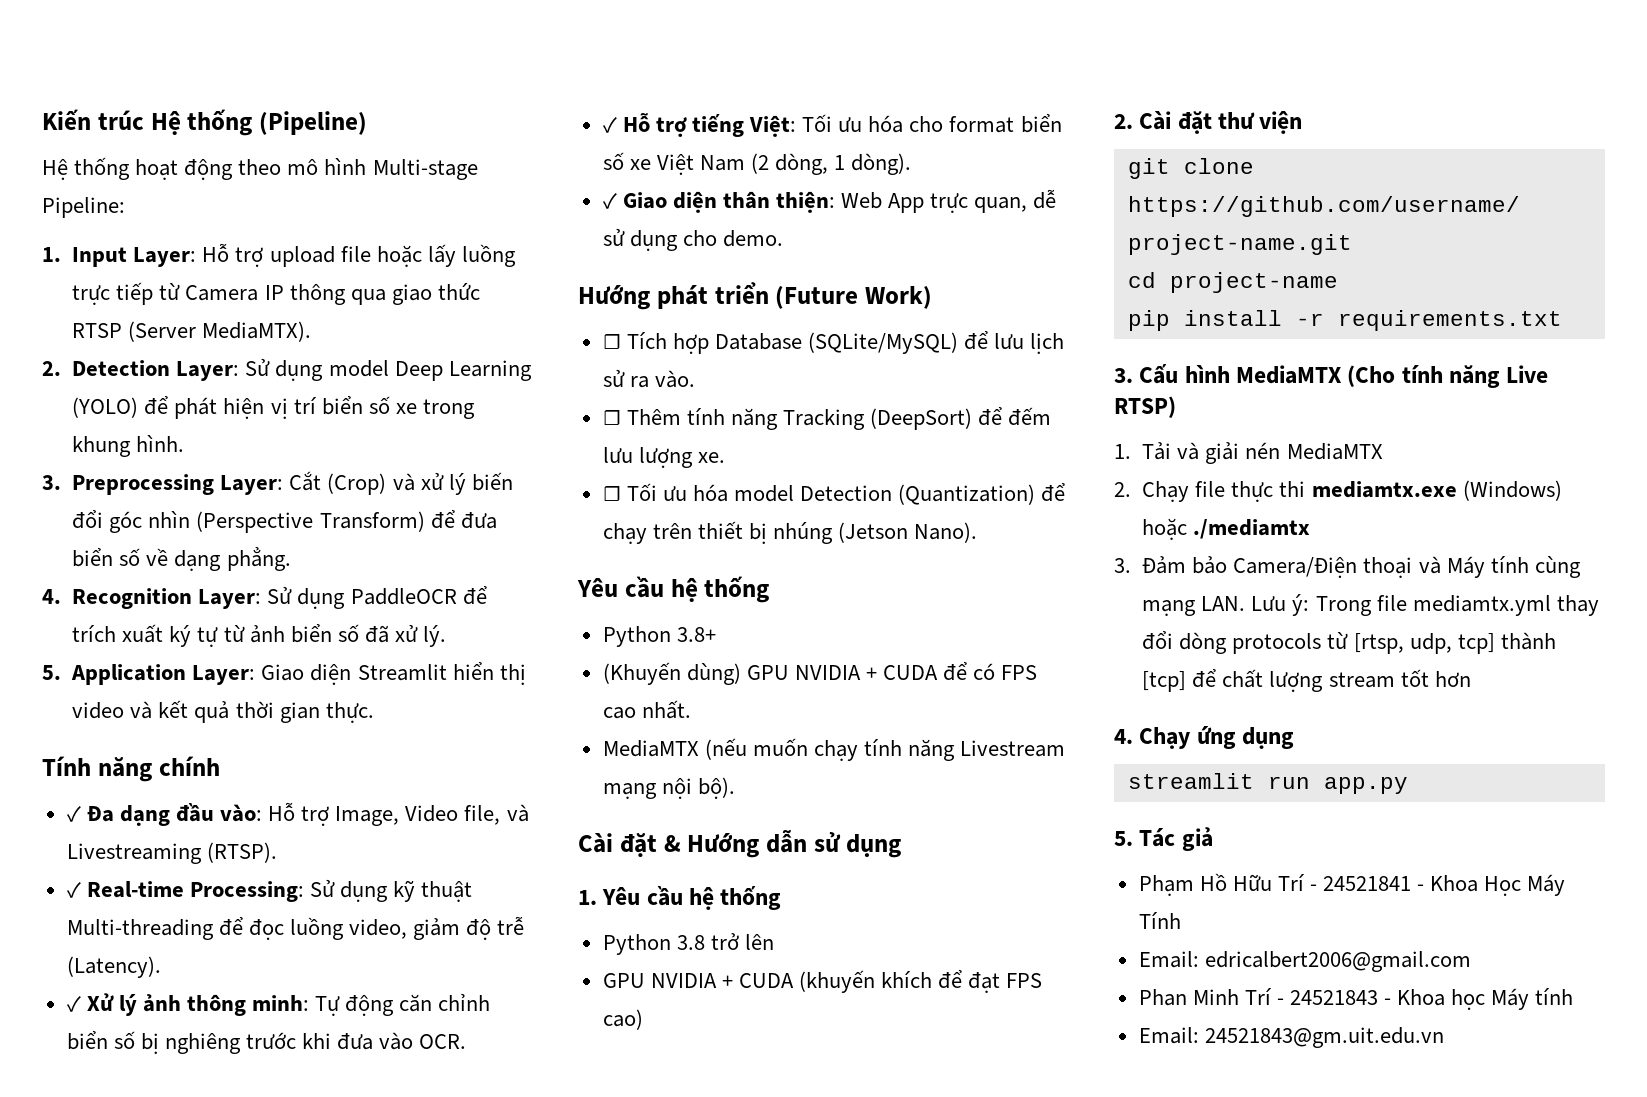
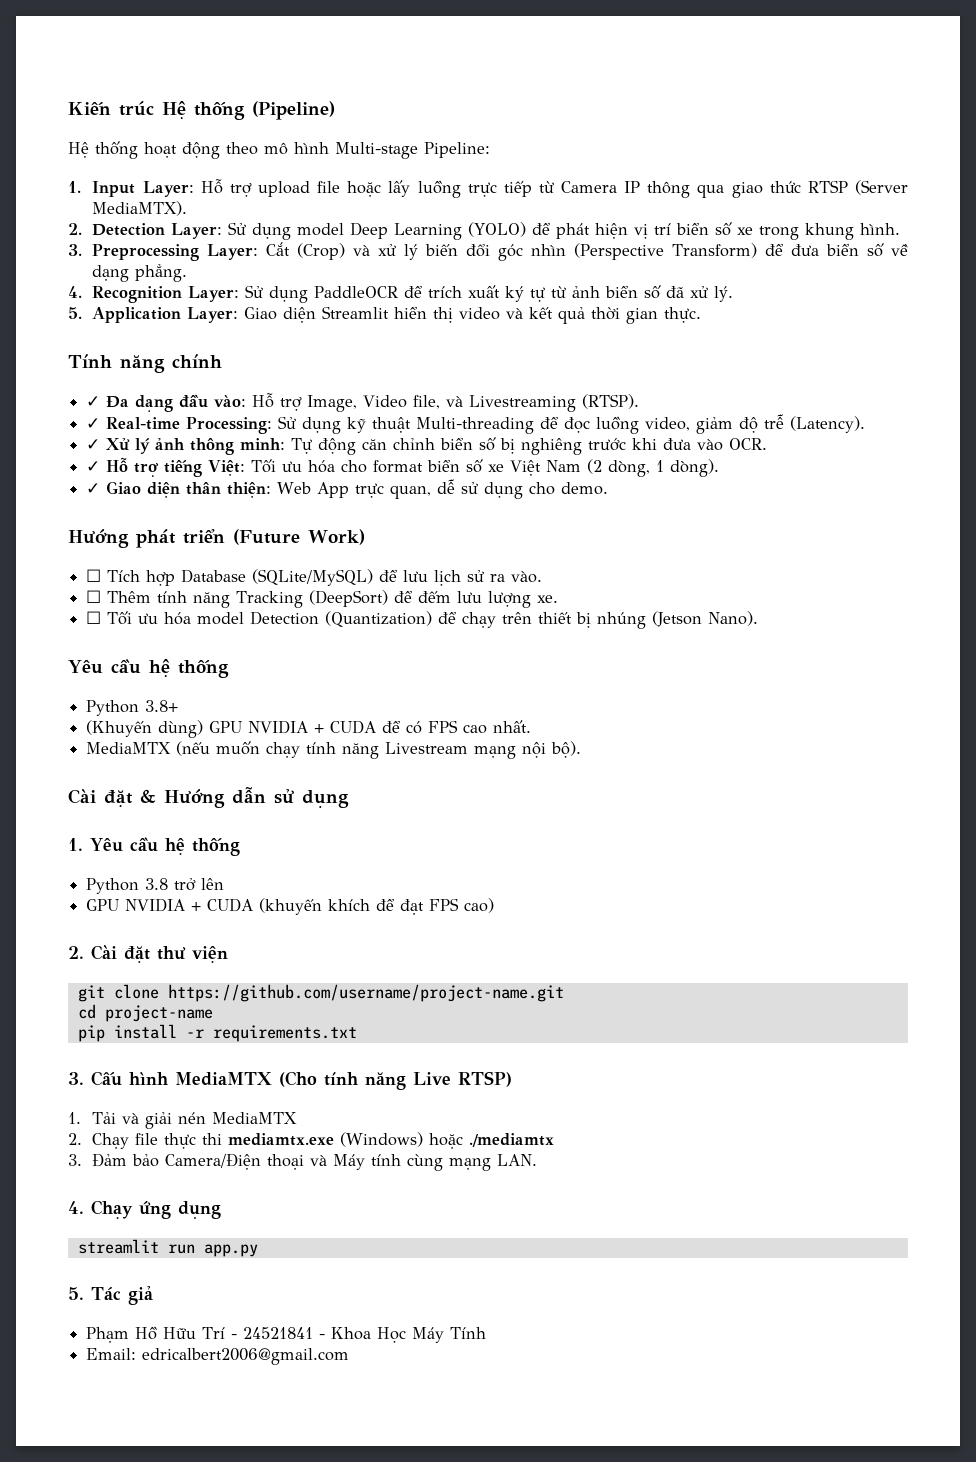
[1251,594,1599,616] [1142,630,1556,654] [1142,668,1471,692] Lưu ý: Trong file mediamtx.yml thay đổi dòng protocols từ [rtsp, udp, tcp] thành [tcp] để chất lượng stream tốt hơn -> (538, 1160) none
[1138,988,1574,1010] [1138,1027,1444,1048] // Phan Minh Trí - 24521843 - Khoa học Máy tính // Email: 24521843@gm.uit.edu.vn -> (350, 1356) none

